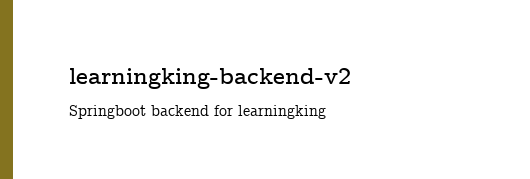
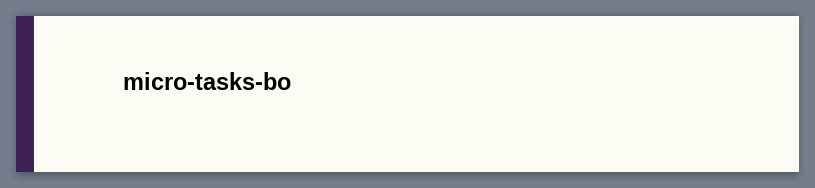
[69,68,351,89] [69,105,326,119] learningking-backend-v2 // Springboot backend for learningking -> [123,72,291,90] micro-tasks-bo

